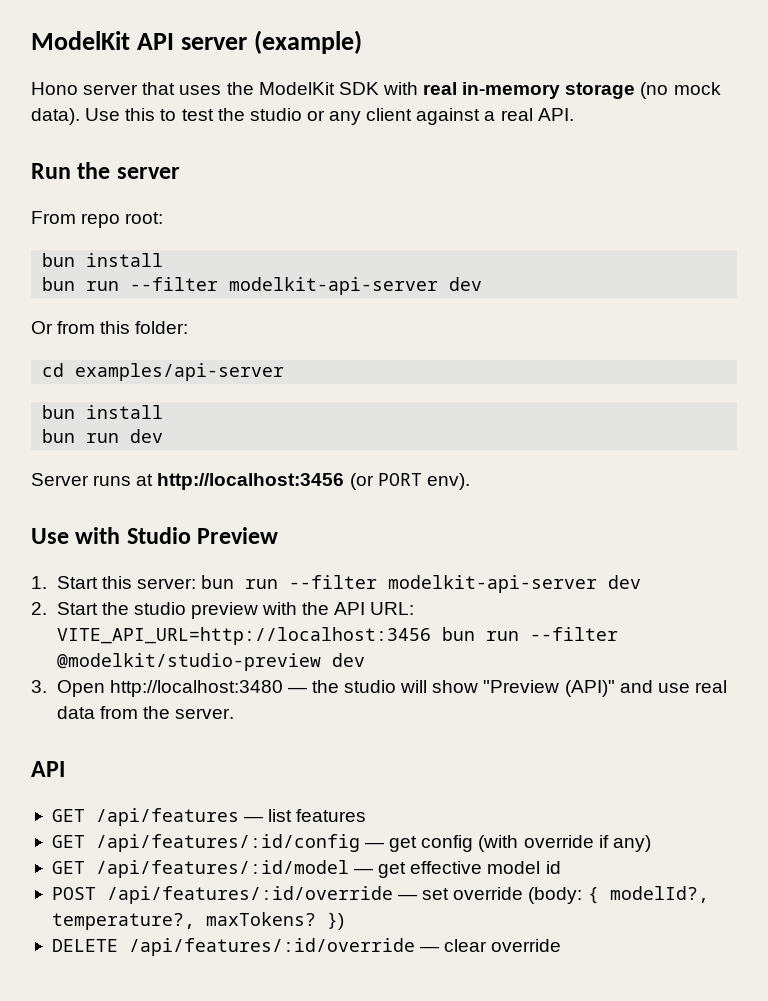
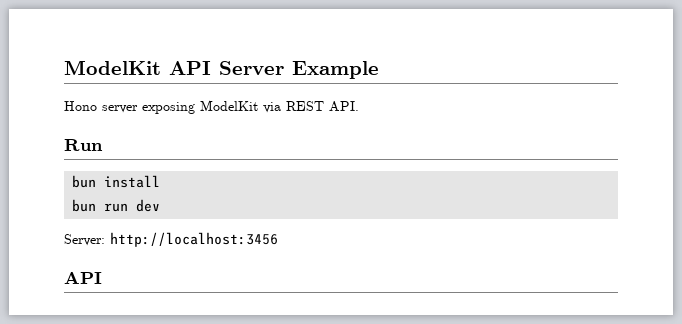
[180,30,362,54] server (example) -> [219,61,379,79] Server Example
[142,82,721,99] [31,108,574,125] [31,162,180,179] [31,211,164,228] [42,253,164,267] [42,277,483,295] [31,321,189,334] [42,363,285,381] that uses the ModelKit SDK with real in-memory storage (no mock data). Use this to test the studio or any client against a real API. // Run the server // From repo root: // bun install // bun run --filter modelkit-api-server dev // Or from this folder: // cd examples/api-server -> [142,100,359,114] [64,139,103,151] exposing ModelKit via REST API. // Run
[31,473,470,490] [31,527,279,544] [31,575,641,593] [31,602,415,619] [56,627,618,645] [56,653,365,671] [31,680,727,697] [56,706,234,719] [31,761,65,777] [51,808,367,826] [51,834,651,852] [51,860,561,878] [51,886,709,904] [51,912,344,930] [51,938,562,956] Server runs at http://localhost:3456 (or PORT env). // Use with Studio Preview // 1. Start this server: bun run --filter modelkit-api-server dev // 2. Start the studio preview with the API URL: VITE_API_URL=http://localhost:3456 bun run --filter @modelkit/studio-preview dev // 3. Open http://localhost:3480 — the studio will show "Preview (API)" and use real data from the server. // API // GET /api/features — list features // GET /api/features/:id/config — get config (with override if any) // GET /api/features/:id/model — get effective model id // POST /api/features/:id/override — set override (body: { modelId?, temperature?, maxTokens? }) // DELETE /api/features/:id/override — clear override -> [64,232,278,247] [64,271,102,284] Server: http://localhost:3456 // API

